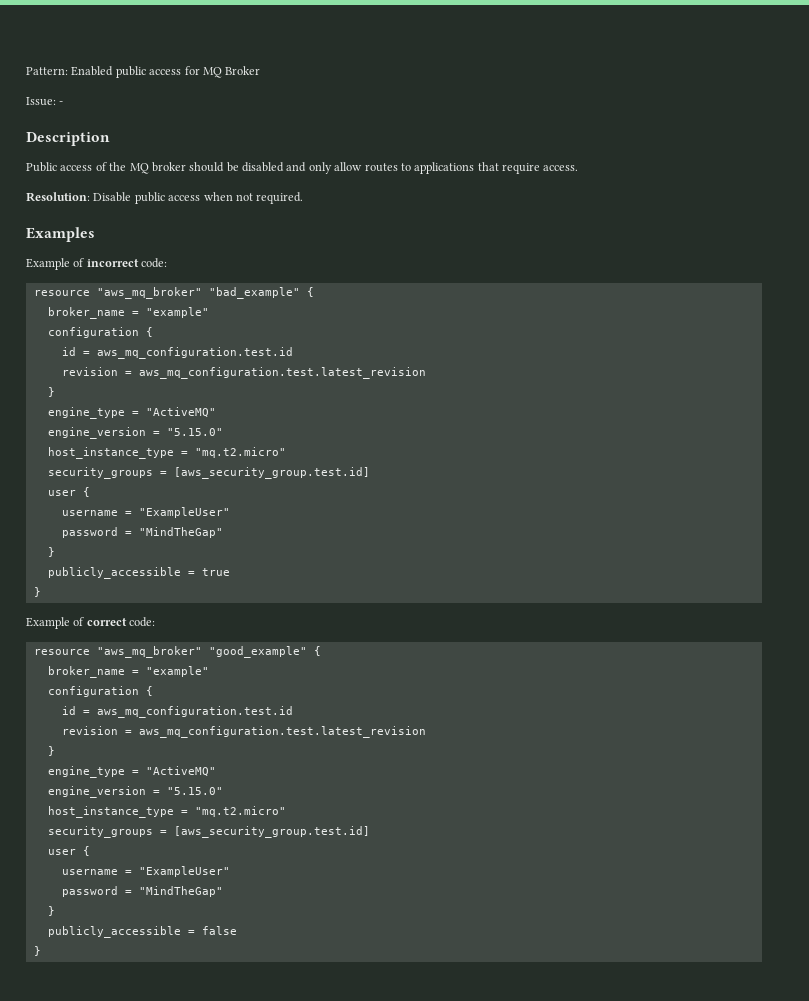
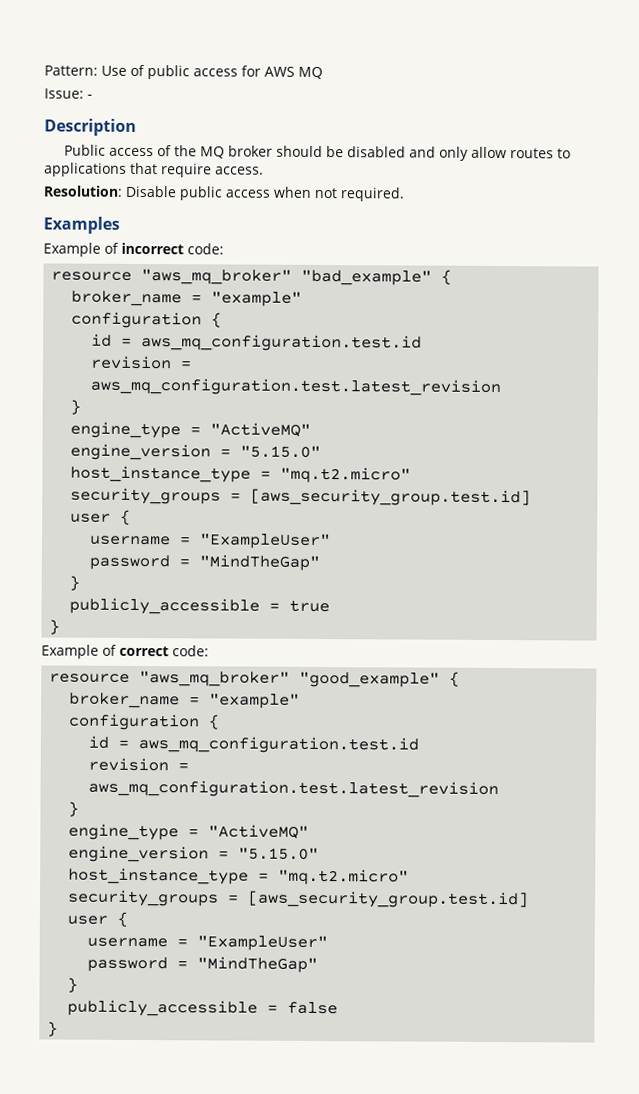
[71,66,114,76] Enabled -> [101,64,145,77] Use of
[202,66,261,78] MQ Broker -> [264,66,323,80] AWS MQ

